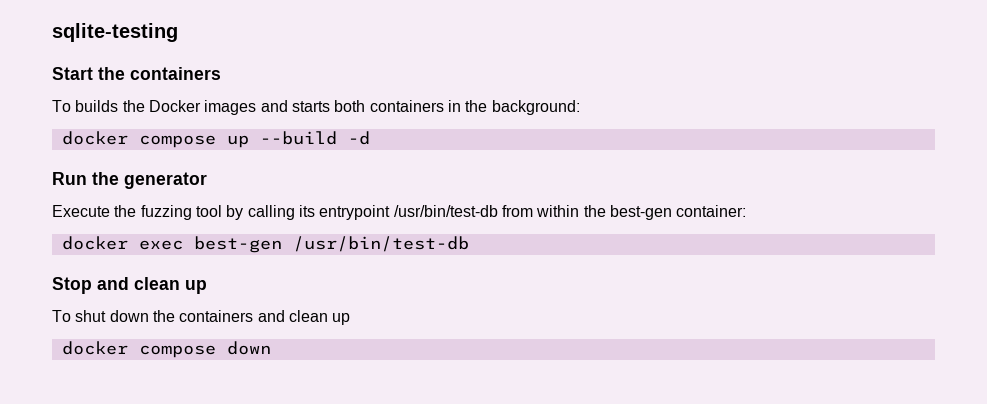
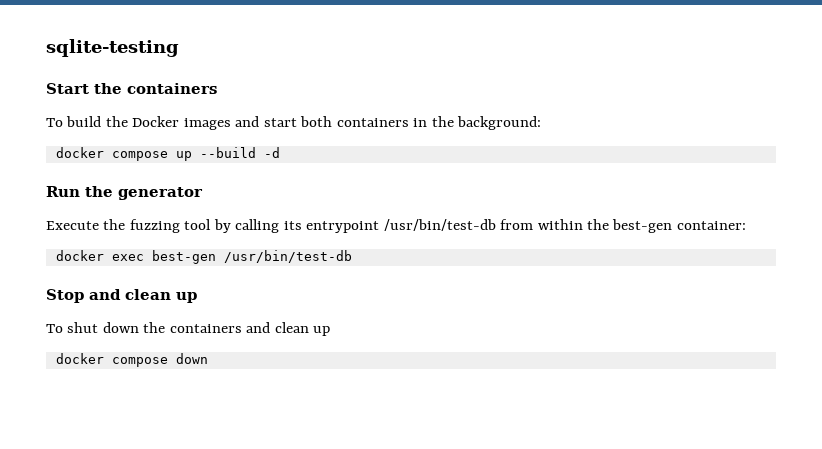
[75,100,119,112] builds -> [66,116,102,127] build
[291,101,330,112] starts -> [263,118,297,127] start

